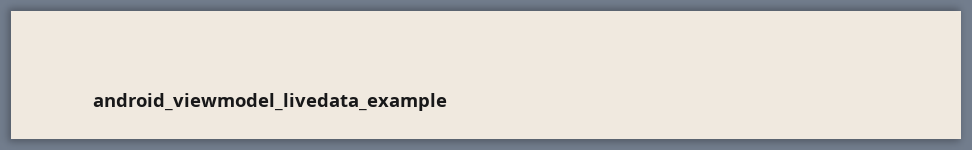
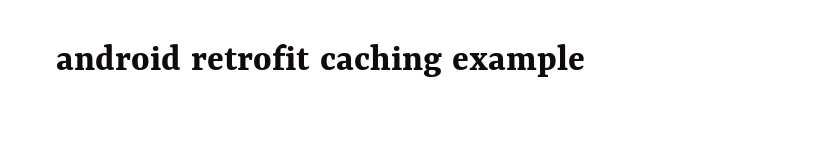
[93,93,447,111] android_viewmodel_livedata_example -> [56,44,586,77] android retrofit caching example

